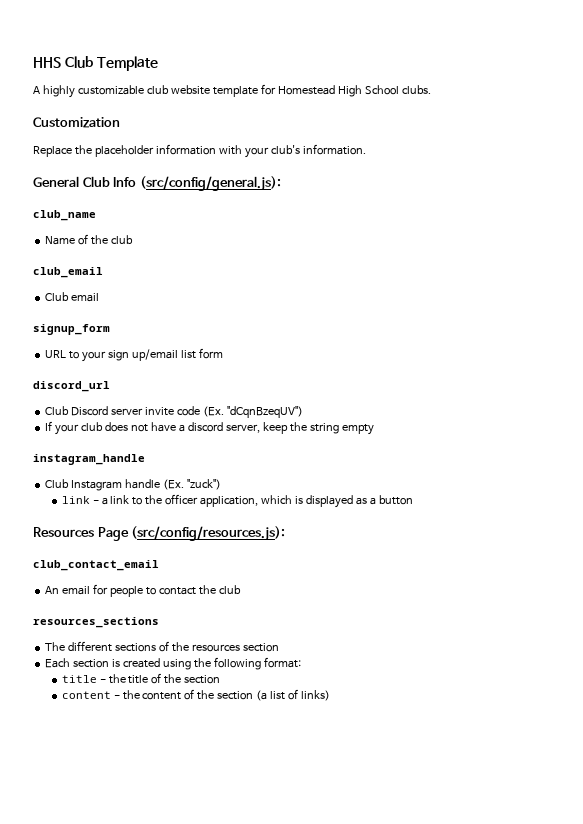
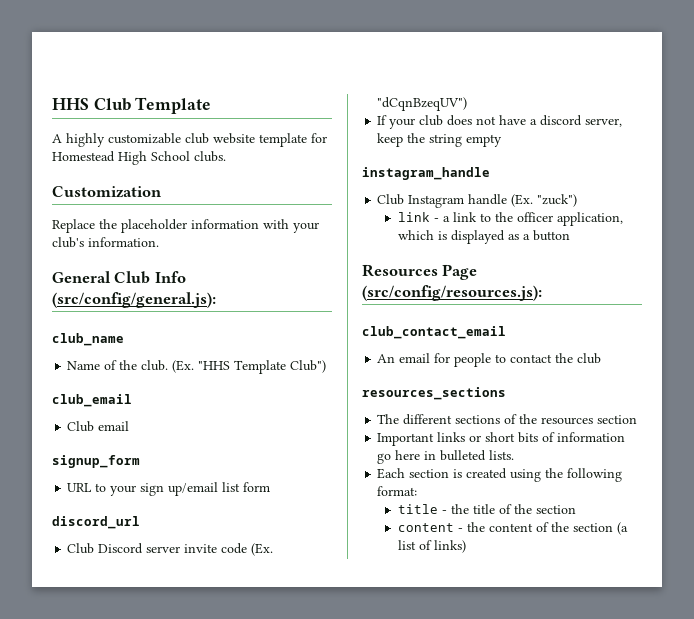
[111,235,134,244] club -> [141,360,327,374] club. (Ex. "HHS Template Club")
(279, 647) none -> [377,432,626,446] [377,450,515,464] // Important links or short bits of information go here in bulleted lists.

